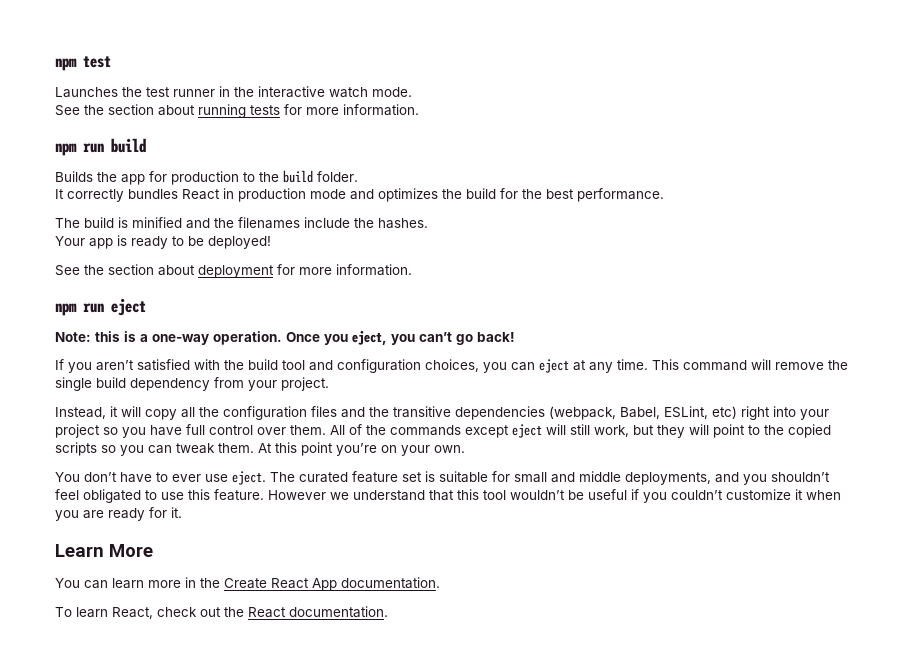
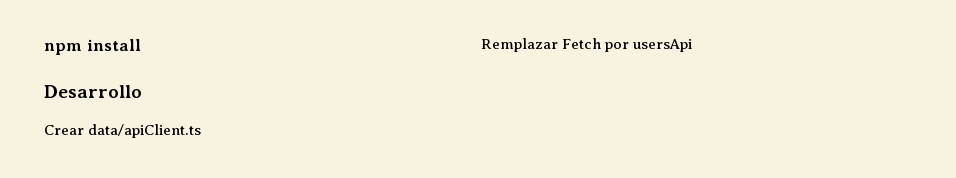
[55,56,111,71] [55,86,412,98] [55,104,419,118] [55,138,146,156] [55,170,358,185] [55,188,664,202] [55,217,428,229] [55,235,271,249] [55,264,412,278] [55,298,146,316] [55,330,515,345] [55,359,848,373] [55,377,329,391] [55,406,829,420] [55,424,831,438] [55,442,465,456] [55,471,830,485] [55,489,841,503] [55,507,182,521] [55,544,153,557] [55,577,440,591] [55,606,388,619] npm test // Launches the test runner in the interactive watch mode. // See the section about running tests for more information. // npm run build // Builds the app for production to the build folder. // It correctly bundles React in production mode and optimizes the build for the best performance. // The build is minified and the filenames include the hashes. // Your app is ready to be deployed! // See the section about deployment for more information. // npm run eject // Note: this is a one-way operation. Once you eject, you can’t go back! // If you aren’t satisfied with the build tool and configuration choices, you can eject at any time. This command will remove the single build dependency from your project. // Instead, it will copy all the configuration files and the transitive dependencies (webpack, Babel, ESLint, etc) right into your project so you have full control over them. All of the commands except eject will still work, but they will point to the copied scripts so you can tweak them. At this point you’re on your own. // You don’t have to ever use eject. The curated feature set is suitable for small and middle deployments, and you shouldn’t feel obligated to use this feature. However we understand that this tool wouldn’t be useful if you couldn’t customize it when you are ready for it. // Learn More // You can learn more in the Create React App documentation. // To learn React, check out the React documentation. -> [44,39,141,55] [44,85,142,98] [44,124,202,138] [481,38,693,52] npm install // Desarrollo // Crear data/apiClient.ts // Remplazar Fetch por usersApi

